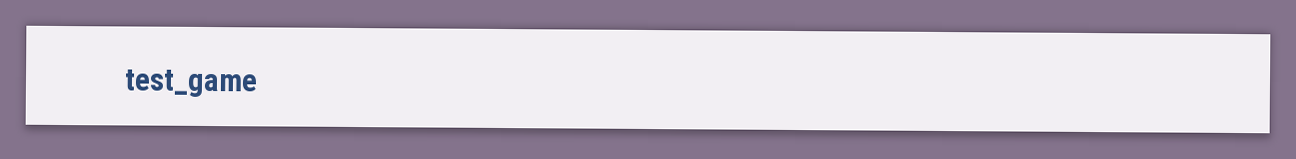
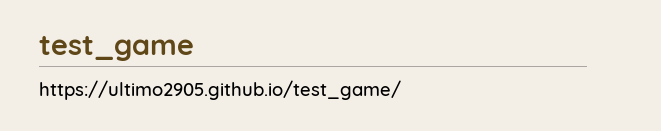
(258, 83) none -> [39,80,401,100] // https://ultimo2905.github.io/test_game/

